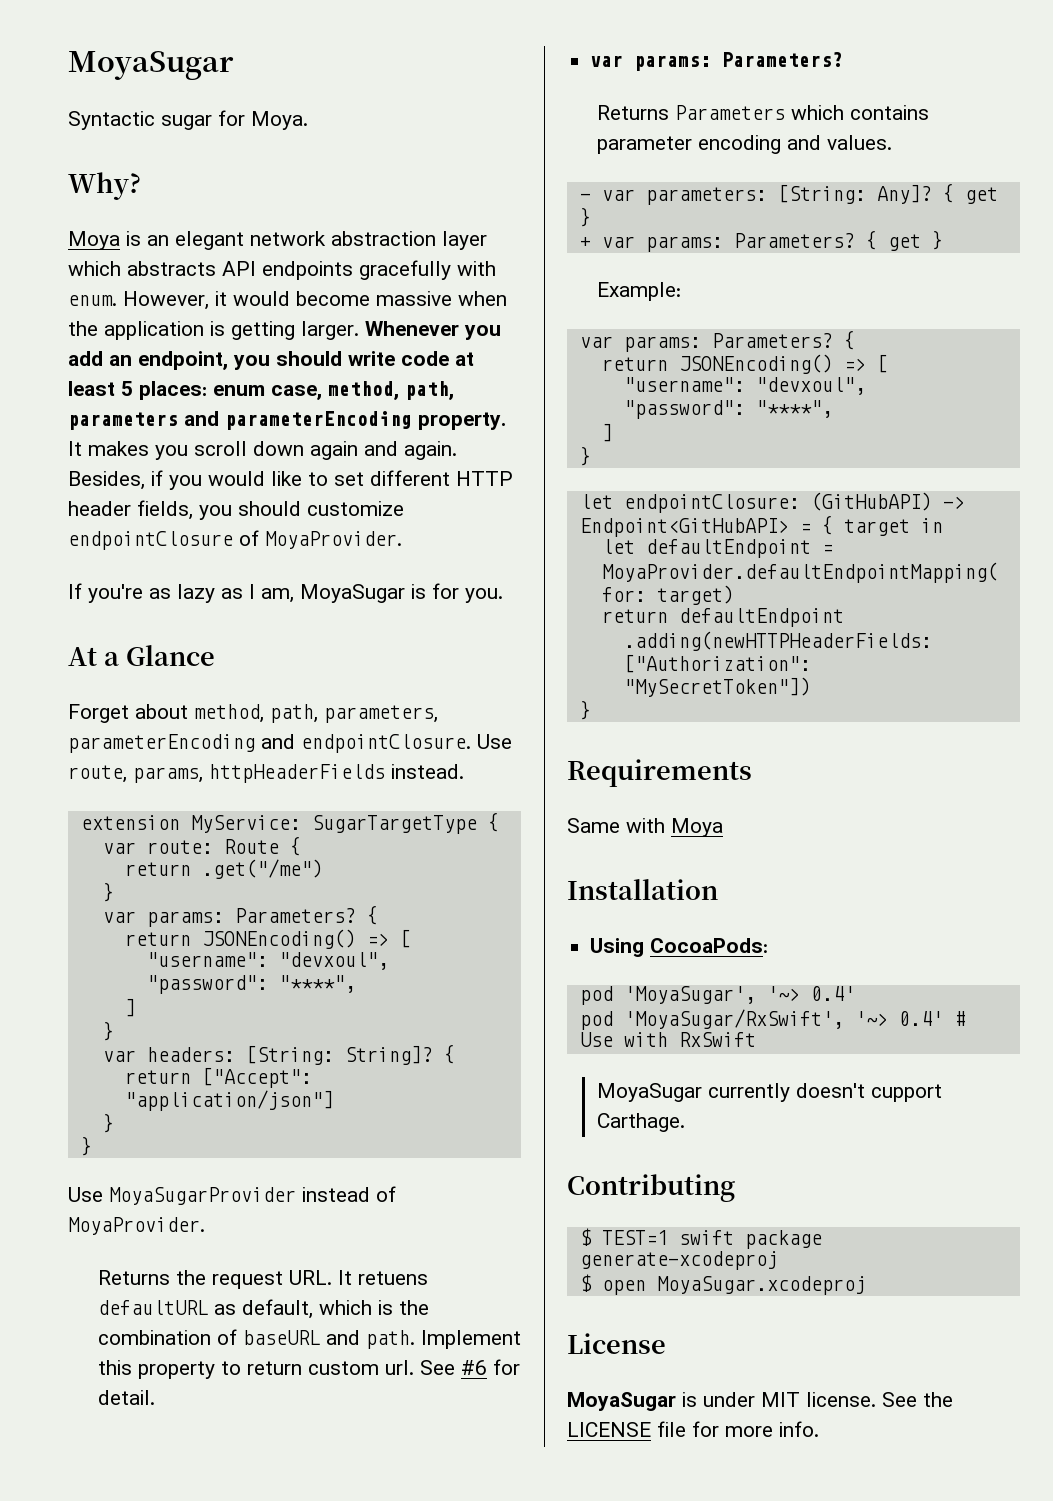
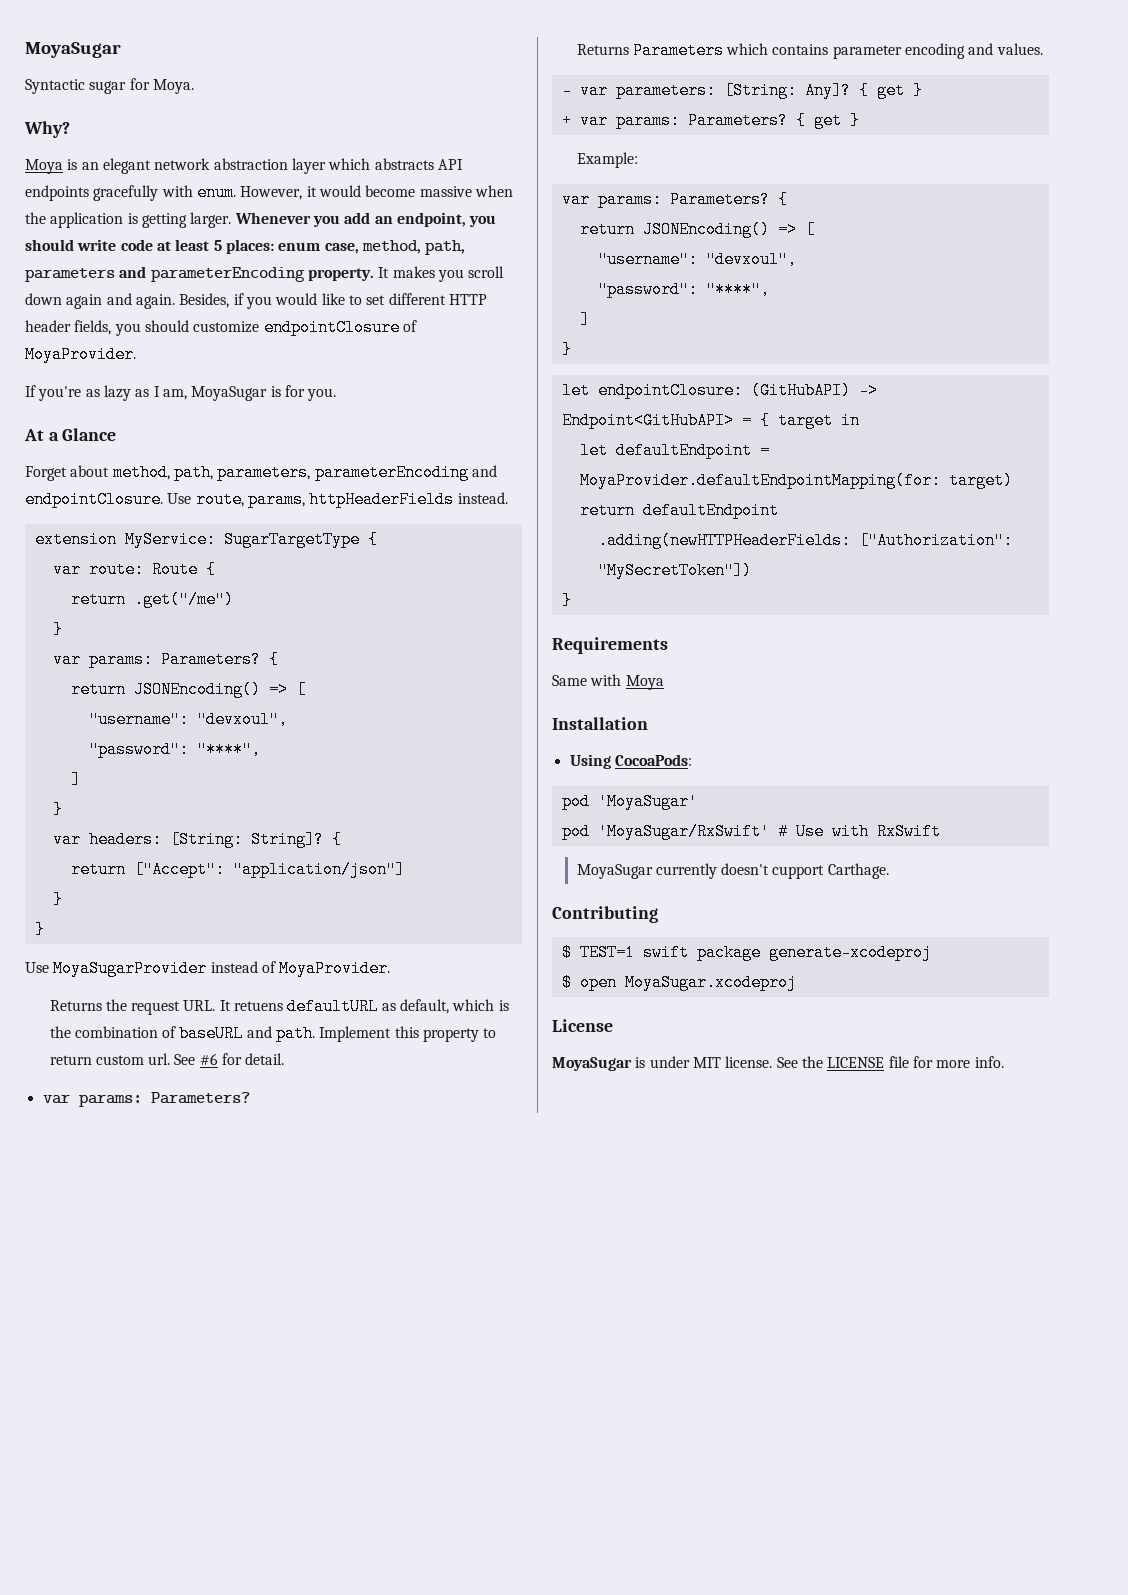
[623,986,855,1004] [579,1009,943,1030] 'MoyaSugar', '~> 0.4' // pod 'MoyaSugar/RxSwift', '~> 0.4' -> [597,793,698,810] [561,823,770,840] 'MoyaSugar' // pod 'MoyaSugar/RxSwift'

